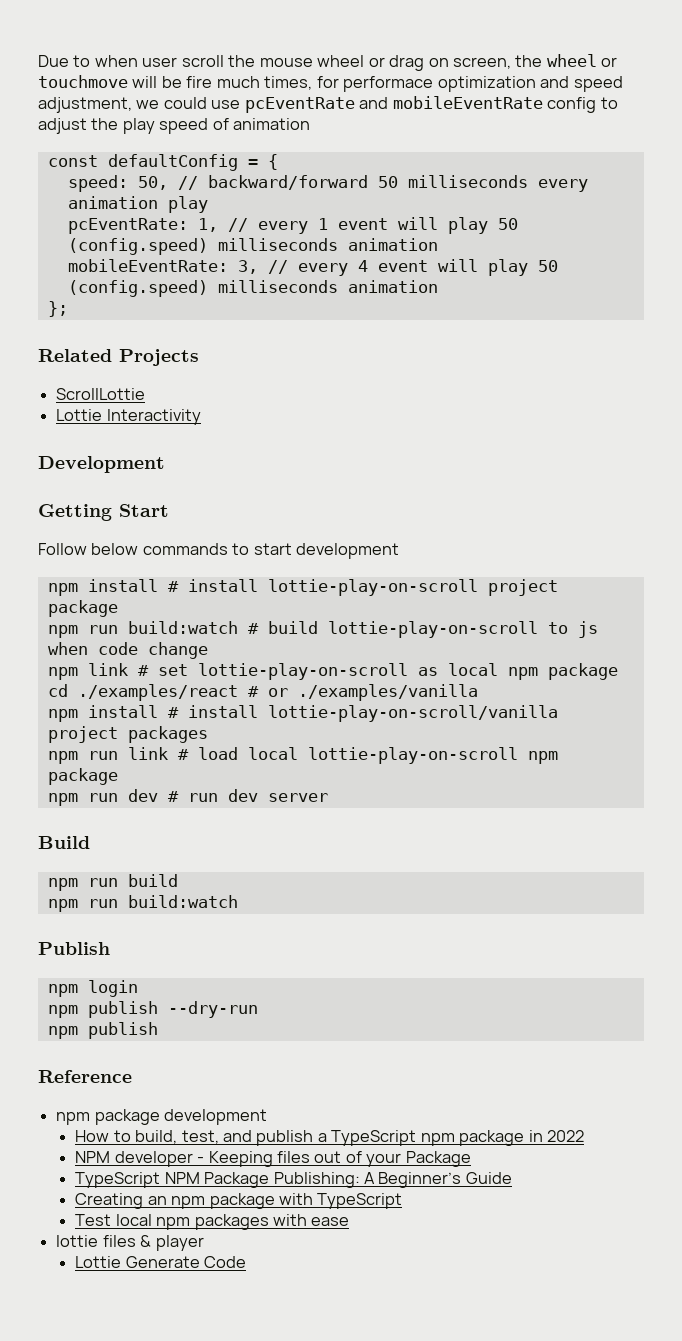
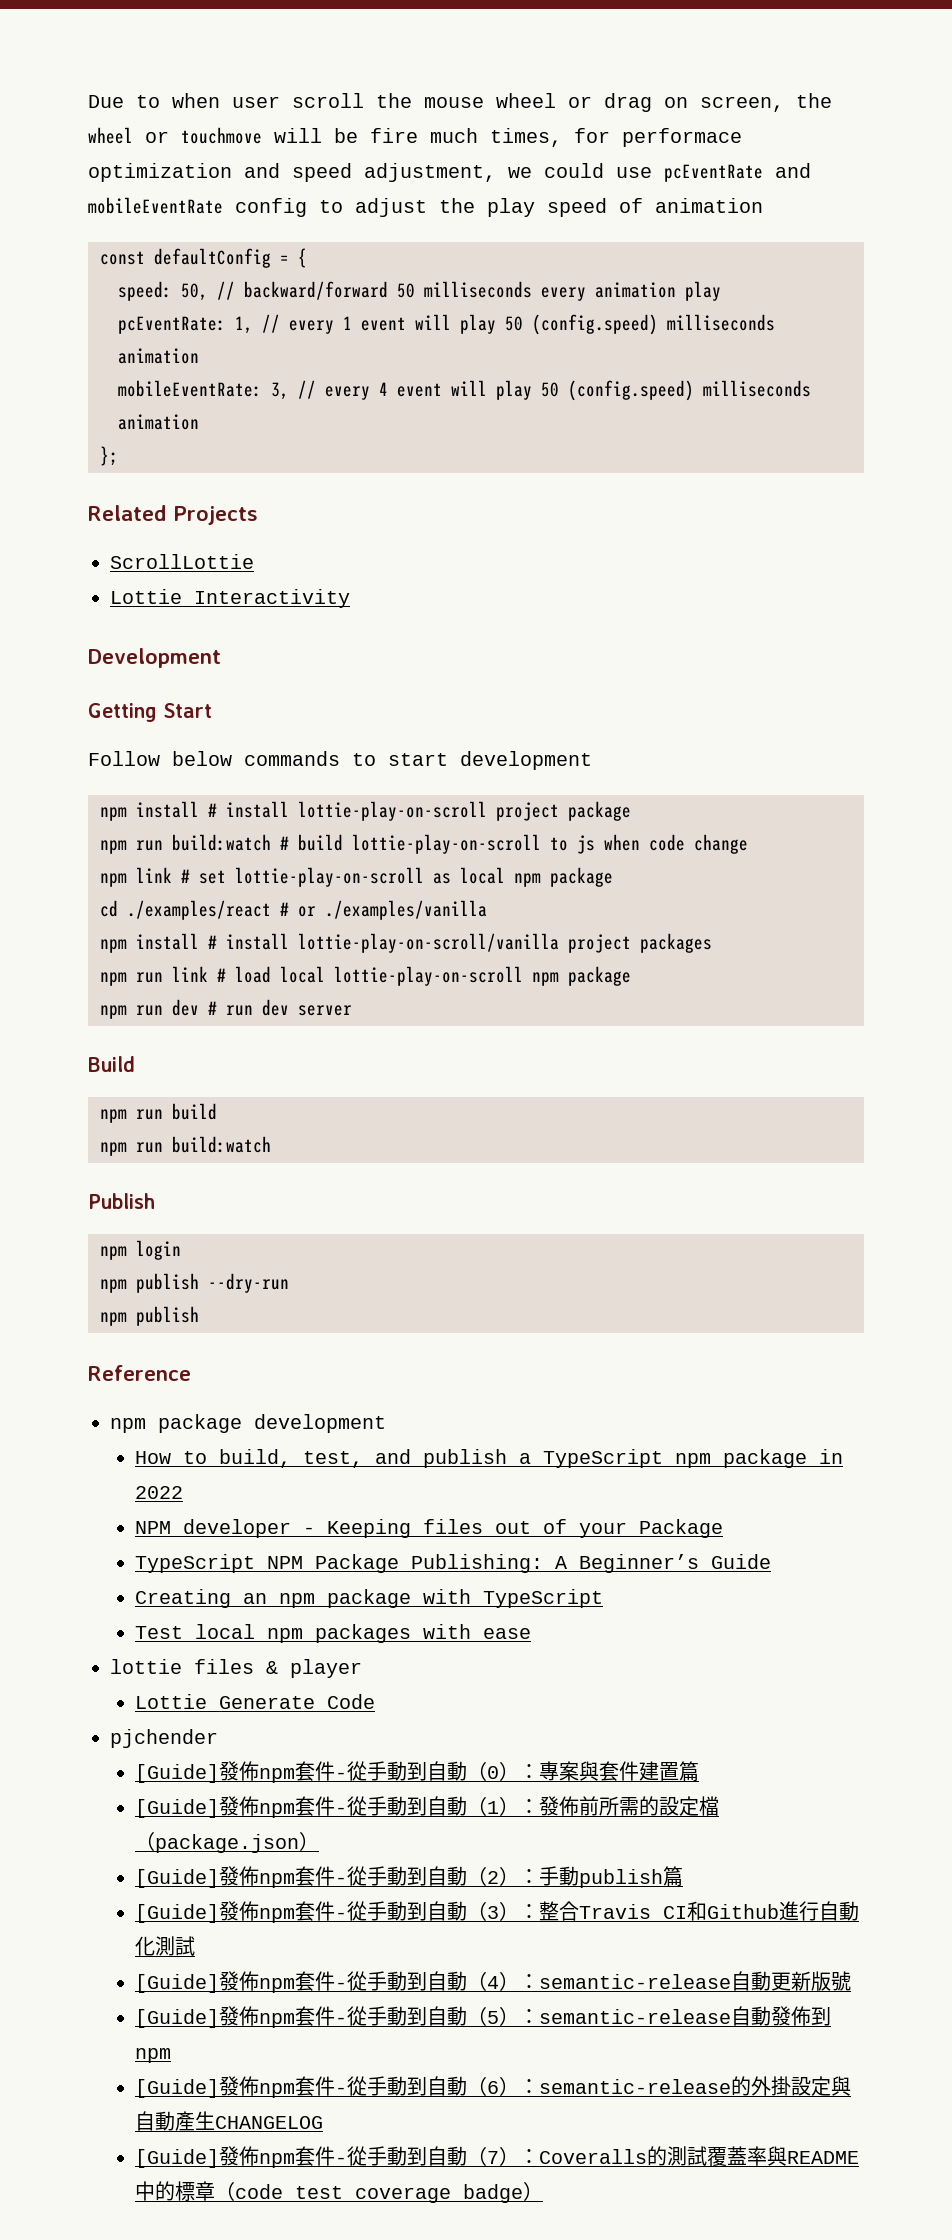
(247, 1262) none -> [110,1729,218,1748] [134,1761,699,1783] [134,1796,719,1818] [134,1831,319,1853] [134,1866,683,1888] [134,1901,859,1923] [134,1936,195,1956] [134,1971,851,1993] [134,2006,831,2028] [134,2048,171,2063] [134,2076,851,2098] [134,2111,323,2131] [134,2146,859,2168] [134,2181,543,2203] // pjchender // [Guide]發佈npm套件-從手動到自動（0）：專案與套件建置篇 // [Guide]發佈npm套件-從手動到自動（1）：發佈前所需的設定檔（package.json） // [Guide]發佈npm套件-從手動到自動（2）：手動publish篇 // [Guide]發佈npm套件-從手動到自動（3）：整合Travis CI和Github進行自動化測試 // [Guide]發佈npm套件-從手動到自動（4）：semantic-release自動更新版號 // [Guide]發佈npm套件-從手動到自動（5）：semantic-release自動發佈到npm // [Guide]發佈npm套件-從手動到自動（6）：semantic-release的外掛設定與自動產生CHANGELOG // [Guide]發佈npm套件-從手動到自動（7）：Coveralls的測試覆蓋率與README中的標章（code test coverage badge）

